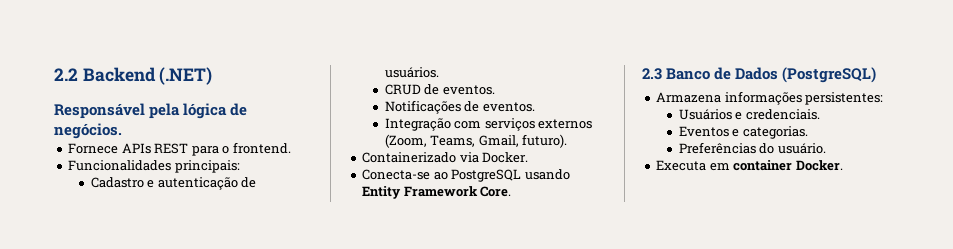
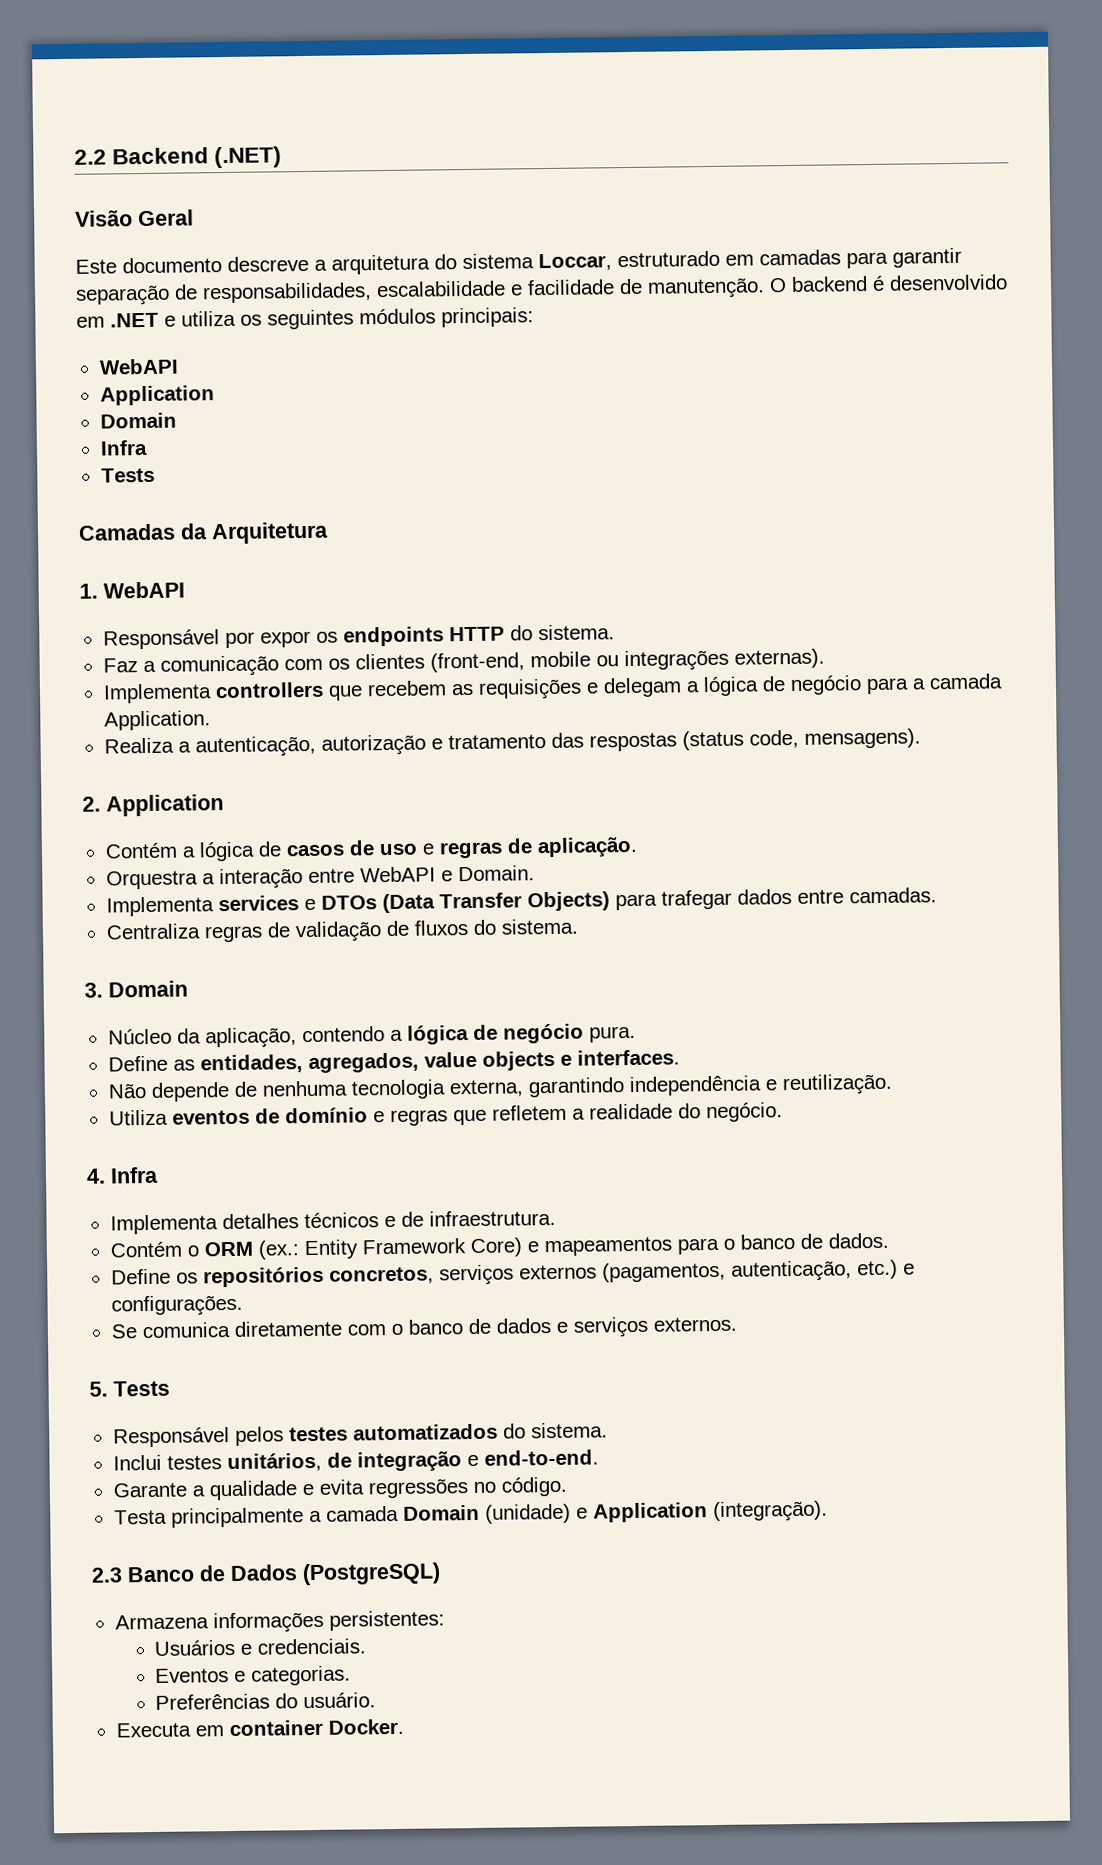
[54,103,248,119] [54,123,122,139] [68,142,291,156] [68,160,240,173] [90,177,257,190] [384,67,439,78] [384,84,495,95] [384,100,535,114] [384,118,593,131] [384,134,568,148] [362,152,529,163] [362,169,570,182] [362,186,512,199] Responsável pela lógica de negócios. // Fornece APIs REST para o frontend. // Funcionalidades principais: // Cadastro e autenticação de usuários. // CRUD de eventos. // Notificações de eventos. // Integração com serviços externos (Zoom, Teams, Gmail, futuro). // Containerizado via Docker. // Conecta-se ao PostgreSQL usando Entity Framework Core. -> [75,209,194,227] [75,247,962,275] [75,274,1008,306] [76,307,534,330] [98,358,179,375] [99,385,215,406] [99,412,177,429] [99,439,148,456] [100,467,155,483] [78,521,329,545] [79,581,185,599] [102,624,615,650] [102,648,825,677] [102,673,1003,704] [103,710,211,731] [103,728,921,758] [82,794,224,817] [104,836,638,862] [105,865,535,890] [105,887,937,917] [105,918,579,943] [84,980,188,998] [107,1023,636,1049] [107,1049,680,1074] [107,1073,893,1102] [108,1102,783,1127] [86,1166,159,1184] [109,1209,556,1235] [109,1232,889,1260] [110,1259,915,1288] [110,1294,243,1317] [110,1316,737,1339] [89,1380,170,1397] [112,1422,608,1448] [112,1449,599,1473] [112,1476,567,1501] [113,1500,828,1528] Visão Geral // Este documento descreve a arquitetura do sistema Loccar, estruturado em camadas para garantir separação de responsabilidades, escalabilidade e facilidade de manutenção. O backend é desenvolvido em .NET e utiliza os seguintes módulos principais: // WebAPI // Application // Domain // Infra // Tests // Camadas da Arquitetura // 1. WebAPI // Responsável por expor os endpoints HTTP do sistema. // Faz a comunicação com os clientes (front-end, mobile ou integrações externas). // Implementa controllers que recebem as requisições e delegam a lógica de negócio para a camada Application. // Realiza a autenticação, autorização e tratamento das respostas (status code, mensagens). // 2. Application // Contém a lógica de casos de uso e regras de aplicação. // Orquestra a interação entre WebAPI e Domain. // Implementa services e DTOs (Data Transfer Objects) para trafegar dados entre camadas. // Centraliza regras de validação de fluxos do sistema. // 3. Domain // Núcleo da aplicação, contendo a lógica de negócio pura. // Define as entidades, agregados, value objects e interfaces. // Não depende de nenhuma tecnologia externa, garantindo independência e reutilização. // Utiliza eventos de domínio e regras que refletem a realidade do negócio. // 4. Infra // Implementa detalhes técnicos e de infraestrutura. // Contém o ORM (ex.: Entity Framework Core) e mapeamentos para o banco de dados. // Define os repositórios concretos, serviços externos (pagamentos, autenticação, etc.) e configurações. // Se comunica diretamente com o banco de dados e serviços externos. // 5. Tests // Responsável pelos testes automatizados do sistema. // Inclui testes unitários, de integração e end-to-end. // Garante a qualidade e evita regressões no código. // Testa principalmente a camada Domain (unidade) e Application (integração).

